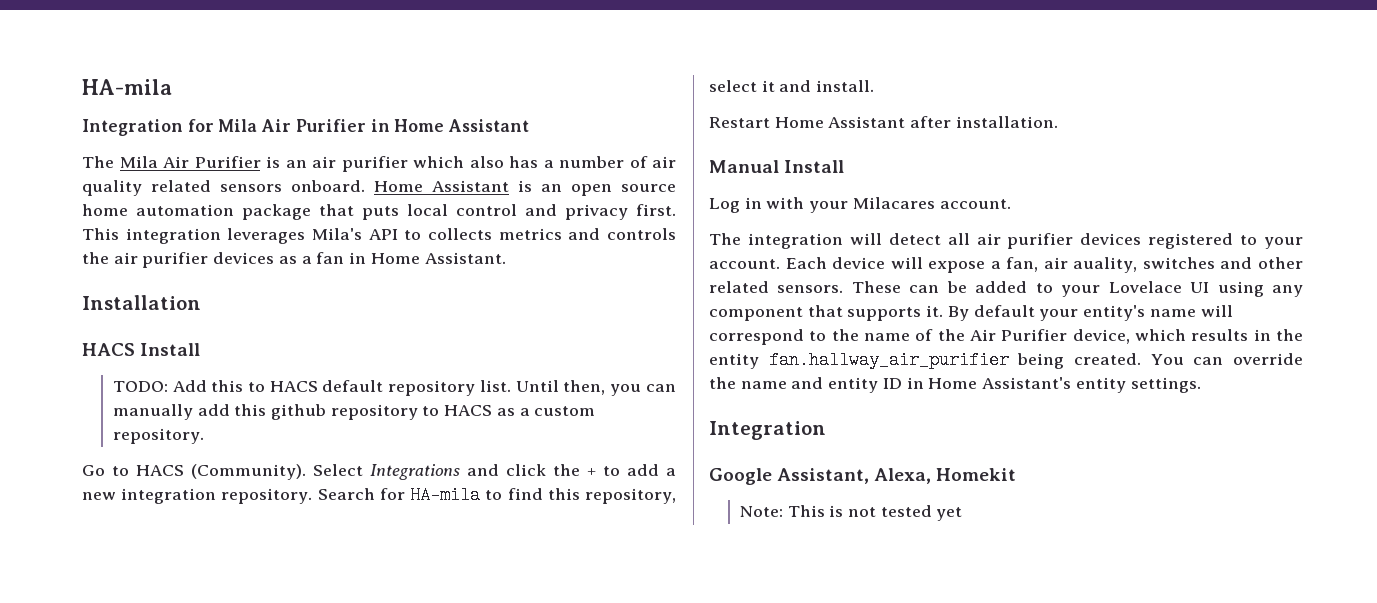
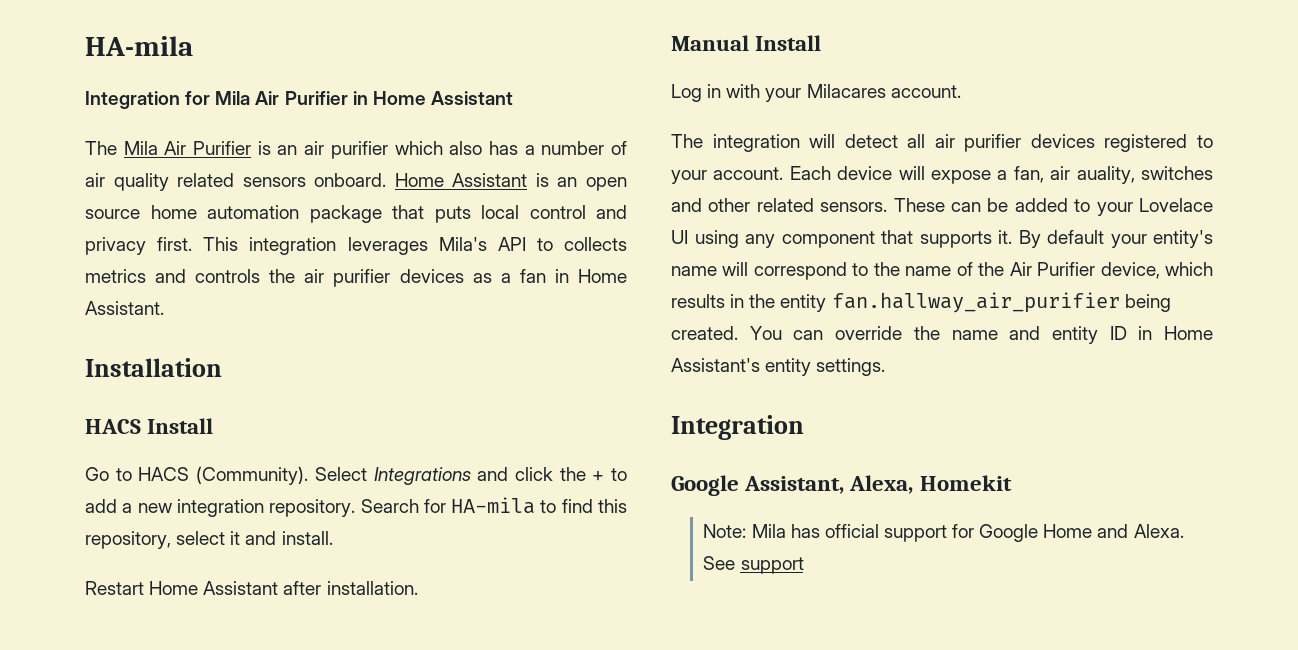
[112,380,676,396] [112,404,596,420] [112,428,204,444] // TODO: Add this to HACS default repository list. Until then, you can manually add this github repository to HACS as a custom repository. -> (214, 426) none
[787,505,963,521] This is not tested yet -> [751,524,1184,542] [703,556,804,574] Mila has official support for Google Home and Alexa. See support

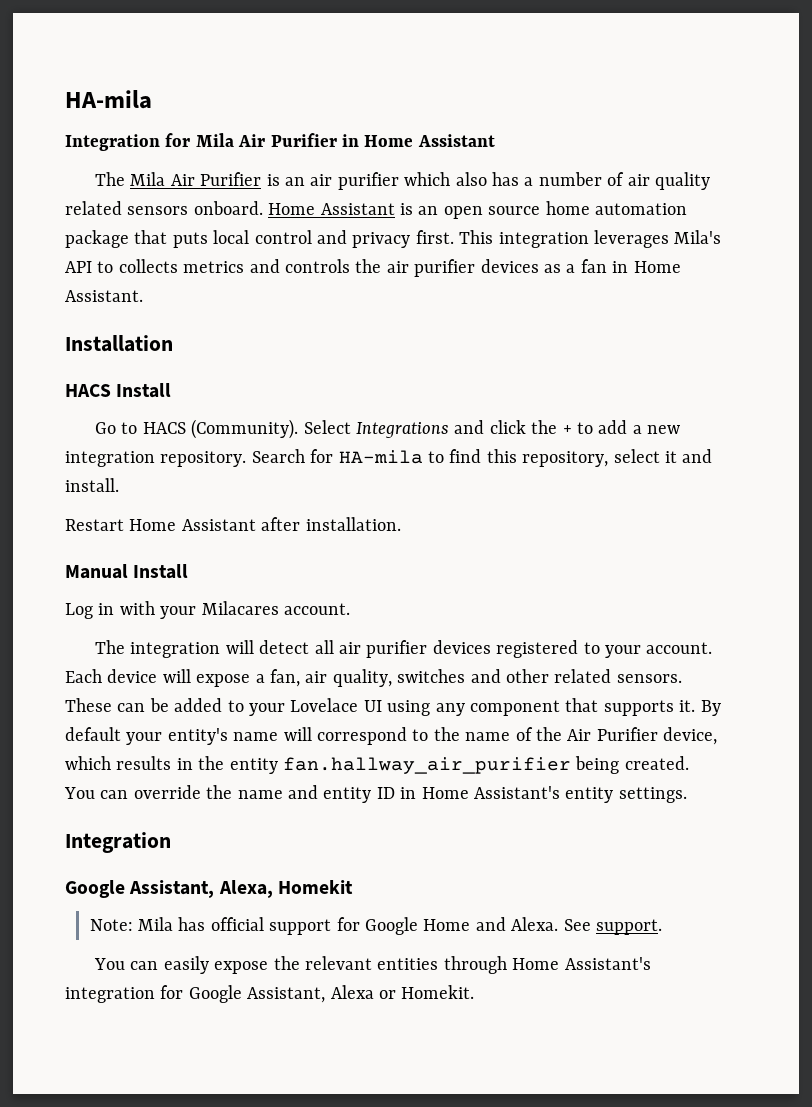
[1076,166,1135,184] auality, -> [332,669,392,687] quality,
[740,557,804,574] support -> [596,919,663,935] [93,956,651,974] [65,985,475,1003] support. // You can easily expose the relevant entities through Home Assistant's integration for Google Assistant, Alexa or Homekit.

